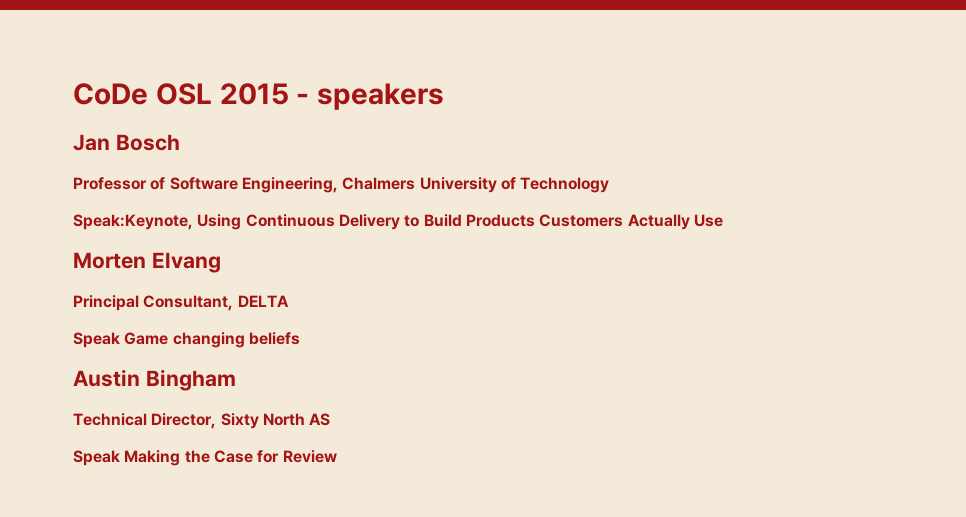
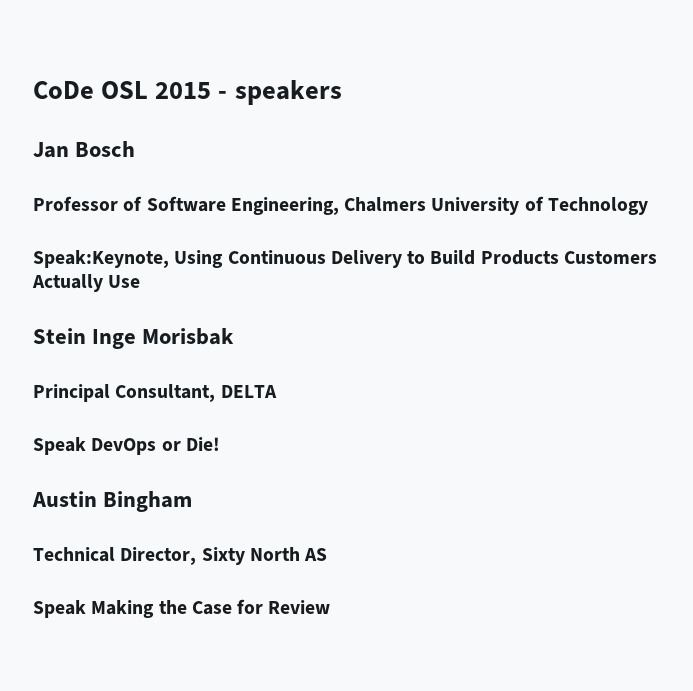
[73,252,221,273] Morten Elvang -> [33,328,235,349] Stein Inge Morisbak
[124,332,300,348] Game changing beliefs -> [91,437,220,455] DevOps or Die!

